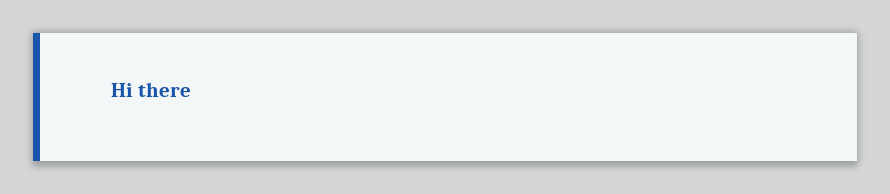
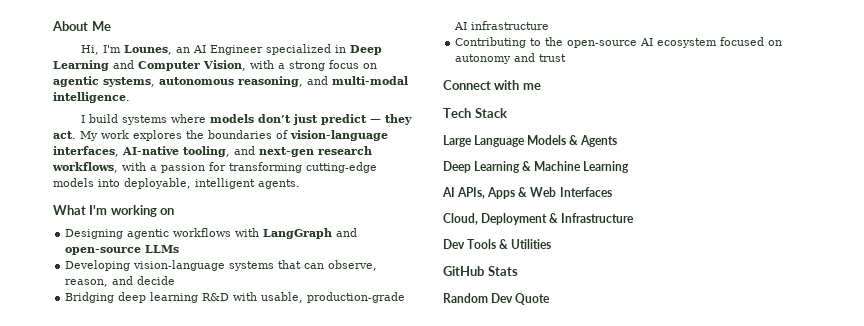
[111,82,191,97] Hi there -> [52,21,111,31] [80,44,382,55] [53,60,377,71] [53,76,408,87] [53,92,130,103] [80,114,412,125] [53,130,388,141] [53,146,372,157] [52,162,377,173] [53,178,300,189] [53,205,175,217] [65,228,358,239] [65,245,180,255] [65,260,378,271] [65,276,176,287] [65,292,406,303] [454,21,550,30] [455,37,783,48] [455,53,567,64] [443,80,541,90] [443,108,507,118] [443,135,618,147] [443,161,630,173] [442,187,612,199] [443,213,635,225] [443,239,552,249] [443,266,518,276] [443,293,551,305] About Me // Hi, I'm Lounes, an AI Engineer specialized in Deep Learning and Computer Vision, with a strong focus on agentic systems, autonomous reasoning, and multi-modal intelligence. // I build systems where models don’t just predict — they act. My work explores the boundaries of vision-language interfaces, AI-native tooling, and next-gen research workflows, with a passion for transforming cutting-edge models into deployable, intelligent agents. // What I'm working on // Designing agentic workflows with LangGraph and open-source LLMs // Developing vision-language systems that can observe, reason, and decide // Bridging deep learning R&D with usable, production-grade AI infrastructure // Contributing to the open-source AI ecosystem focused on autonomy and trust // Connect with me // Tech Stack // Large Language Models & Agents // Deep Learning & Machine Learning // AI APIs, Apps & Web Interfaces // Cloud, Deployment & Infrastructure // Dev Tools & Utilities // GitHub Stats // Random Dev Quote

